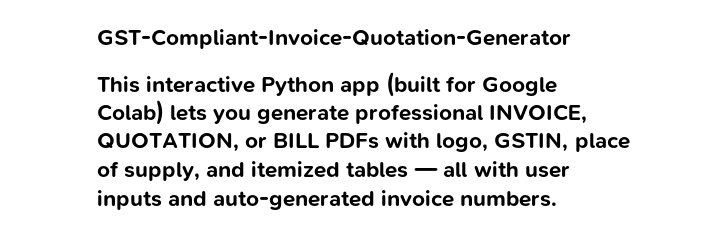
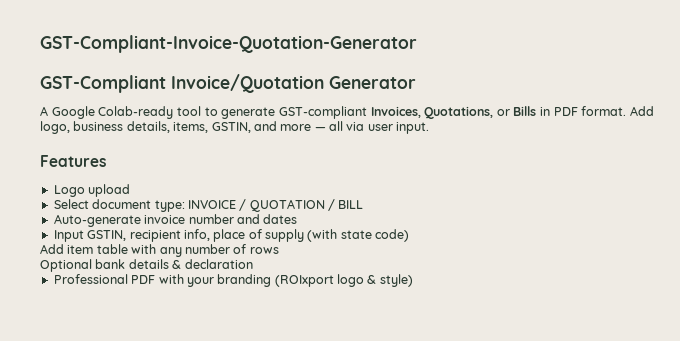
[97,72,558,97] [97,100,588,125] [97,132,630,152] [97,161,570,181] [97,190,558,210] This interactive Python app (built for Google Colab) lets you generate professional INVOICE, QUOTATION, or BILL PDFs with logo, GSTIN, place of supply, and itemized tables — all with user inputs and auto-generated invoice numbers. -> [40,74,416,93] [40,106,654,119] [40,121,430,134] [40,155,106,167] [53,184,131,197] [53,199,364,212] [53,214,298,227] [53,229,410,242] [40,244,279,257] [40,259,253,272] [53,274,413,287] GST-Compliant Invoice/Quotation Generator // A Google Colab-ready tool to generate GST-compliant Invoices, Quotations, or Bills in PDF format. Add logo, business details, items, GSTIN, and more — all via user input. // Features // Logo upload // Select document type: INVOICE / QUOTATION / BILL // Auto-generate invoice number and dates // Input GSTIN, recipient info, place of supply (with state code) // Add item table with any number of rows // Optional bank details & declaration // Professional PDF with your branding (ROIxport logo & style)

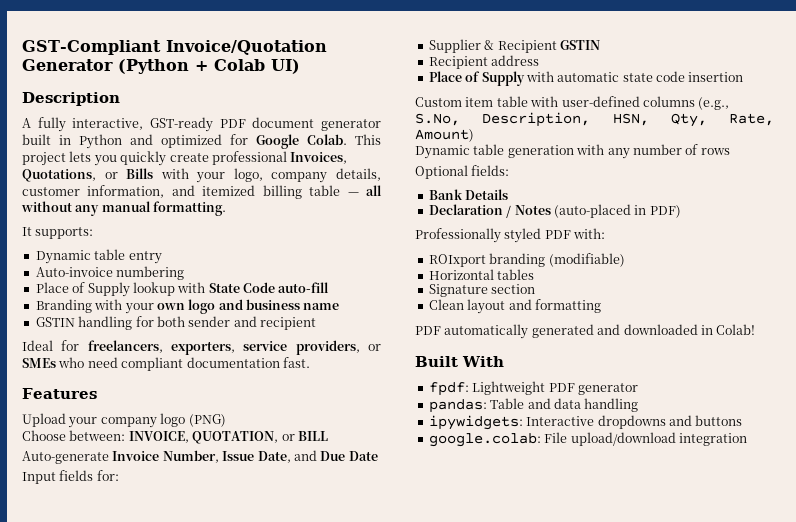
[40,35,417,53] GST-Compliant-Invoice-Quotation-Generator // -> (22, 47) none
[40,106,654,119] [40,121,430,134] [40,155,106,167] [53,184,131,197] [53,199,364,212] [53,214,298,227] [53,229,410,242] [40,244,128,254] // A Google Colab-ready tool to generate GST-compliant Invoices, Quotations, or Bills in PDF format. Add logo, business details, items, GSTIN, and more — all via user input. // Features // Logo upload // Select document type: INVOICE / QUOTATION / BILL // Auto-generate invoice number and dates // Input GSTIN, recipient info, place of supply (with state code) // Add item table -> [118,59,300,74] [22,92,120,106] [22,117,381,132] [22,134,381,149] [22,151,348,166] [22,168,381,183] [22,185,382,199] [21,201,227,216] [22,227,94,239] [35,249,162,264] [35,266,185,280] [35,282,330,297] [35,299,340,314] [35,316,316,330] [22,340,381,355] [22,357,310,371] [22,388,97,399] [22,413,226,428] [22,430,328,444] [22,450,378,464] [22,470,119,484] [428,39,600,53] [428,55,540,69] [428,71,744,86] [415,96,730,110] [415,112,774,127] [415,129,474,142] [415,144,574,159] (Python + Colab UI) // Description // A fully interactive, GST-ready PDF document generator built in Python and optimized for Google Colab. This project lets you quickly create professional Invoices, Quotations, or Bills with your logo, company details, customer information, and itemized billing table — all without any manual formatting. // It supports: // Dynamic table entry // Auto-invoice numbering // Place of Supply lookup with State Code auto-fill // Branding with your own logo and business name // GSTIN handling for both sender and recipient // Ideal for freelancers, exporters, service providers, or SMEs who need compliant documentation fast. // Features // Upload your company logo (PNG) // Choose between: INVOICE, QUOTATION, or BILL // Auto-generate Invoice Number, Issue Date, and Due Date // Input fields for: // Supplier & Recipient GSTIN // Recipient address // Place of Supply with automatic state code insertion // Custom item table with user-defined columns (e.g., S.No, Description, HSN, Qty, Rate, Amount) // Dynamic table generation
[95,259,253,269] [53,274,413,287] bank details & declaration // Professional PDF with your branding (ROIxport logo & style) -> [471,165,510,176] [428,189,509,200] [428,204,681,218] [415,228,606,243] [428,253,625,267] [428,269,535,280] [428,284,536,297] [428,299,601,314] [415,324,756,339] [415,356,504,367] [428,381,638,396] [428,398,639,413] [428,415,743,430] [428,432,747,447] fields: // Bank Details // Declaration / Notes (auto-placed in PDF) // Professionally styled PDF with: // ROIxport branding (modifiable) // Horizontal tables // Signature section // Clean layout and formatting // PDF automatically generated and downloaded in Colab! // Built With // fpdf: Lightweight PDF generator // pandas: Table and data handling // ipywidgets: Interactive dropdowns and buttons // google.colab: File upload/download integration

